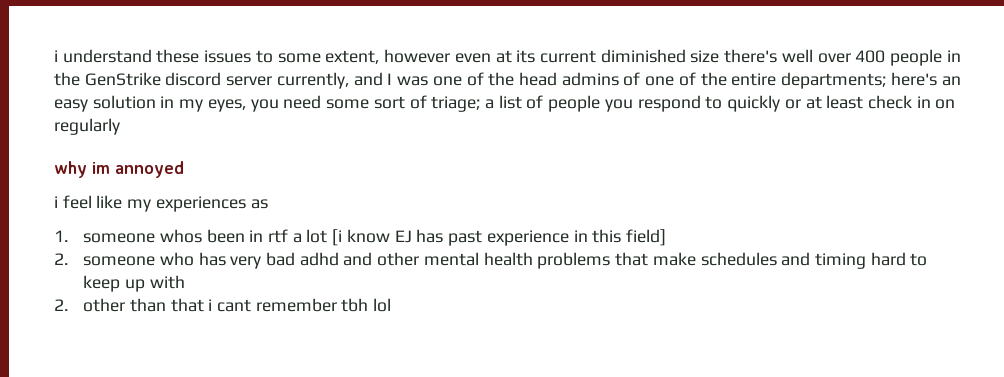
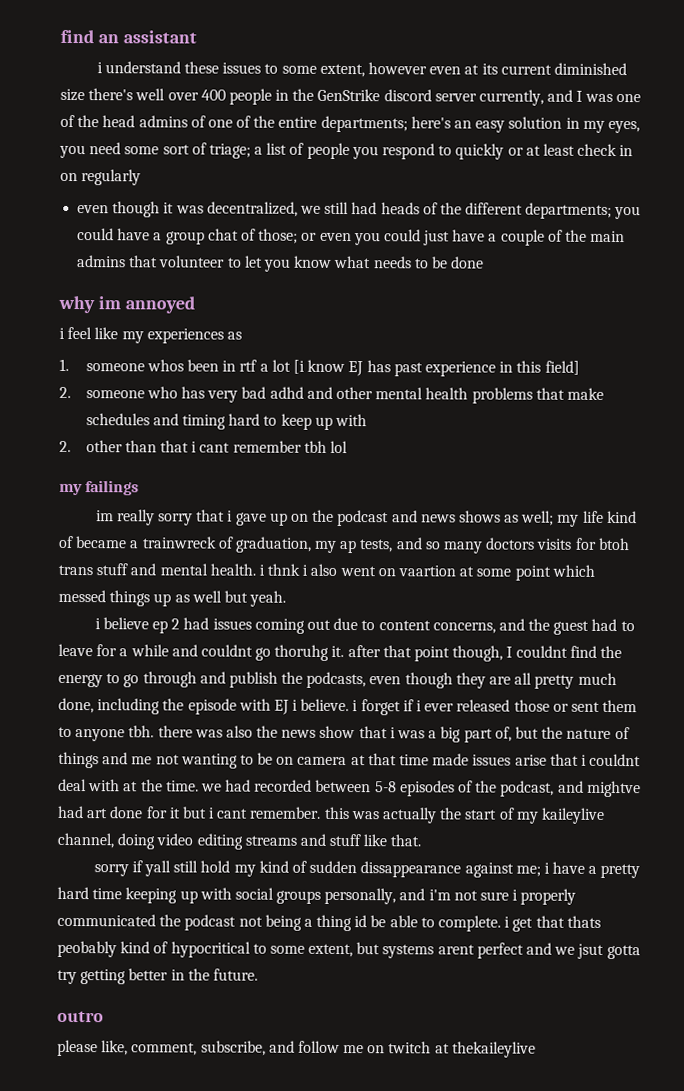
(54, 56) none -> [60,29,197,44] find an assistant //
(120, 126) none -> [77,201,642,220] [77,228,626,246] [77,255,485,272] // even though it was decentralized, we still had heads of the different departments; you could have a group chat of those; or even you could just have a couple of the main admins that volunteer to let you know what needs to be done
(392, 305) none -> [59,480,140,496] [95,509,637,527] [58,535,630,554] [58,563,595,581] [58,589,287,607] [94,617,635,635] [58,643,622,662] [58,671,617,689] [58,697,638,716] [58,725,630,743] [58,751,642,769] [58,778,641,798] [57,805,605,824] [57,832,422,850] [93,860,641,879] [57,886,577,905] [57,913,601,932] [57,940,641,960] [57,968,258,985] [57,1010,104,1023] [57,1039,536,1058] // my failings // im really sorry that i gave up on the podcast and news shows as well; my life kind of became a trainwreck of graduation, my ap tests, and so many doctors visits for btoh trans stuff and mental health. i thnk i also went on vaartion at some point which messed things up as well but yeah. // i believe ep 2 had issues coming out due to content concerns, and the guest had to leave for a while and couldnt go thoruhg it. after that point though, I couldnt find the energy to go through and publish the podcasts, even though they are all pretty much done, including the episode with EJ i believe. i forget if i ever released those or sent them to anyone tbh. there was also the news show that i was a big part of, but the nature of things and me not wanting to be on camera at that time made issues arise that i couldnt deal with at the time. we had recorded between 5-8 episodes of the podcast, and mightve had art done for it but i cant remember. this was actually the start of my kaileylive channel, doing video editing streams and stuff like that. // sorry if yall still hold my kind of sudden dissappearance against me; i have a pretty hard time keeping up with social groups personally, and i'm not sure i properly communicated the podcast not being a thing id be able to complete. i get that thats peobably kind of hypocritical to some extent, but systems arent perfect and we jsut gotta try getting better in the future. // outro // please like, comment, subscribe, and follow me on twitch at thekaileylive

